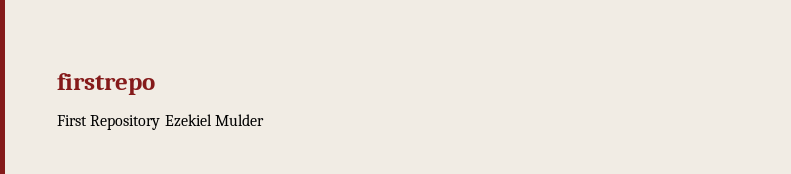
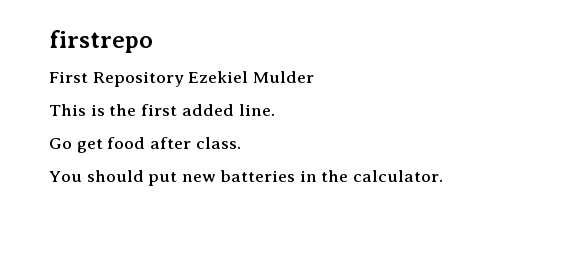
(264, 120) none -> [49,104,275,116] [49,137,241,153] [49,170,444,186] // This is the first added line. // Go get food after class. // You should put new batteries in the calculator.

